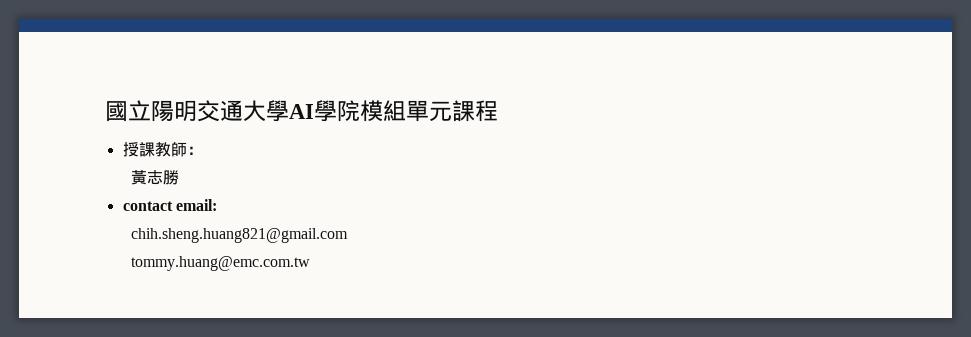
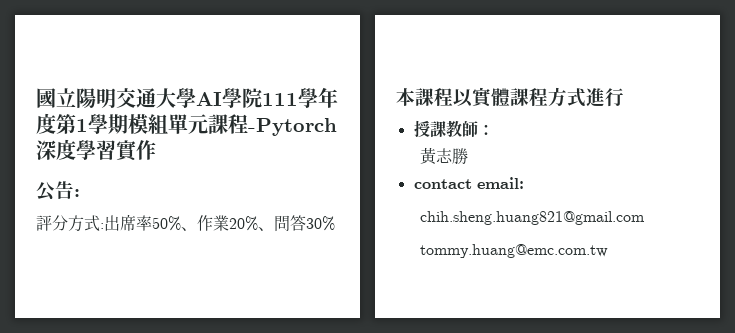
[360,100,498,122] 模組單元課程 -> [262,87,338,108] [36,113,337,136] [36,139,156,162] [36,181,80,201] [36,214,335,232] [396,87,624,108] 111學年度第1學期模組單元課程-Pytorch深度學習實作 // 公告: // 評分方式:出席率50%、作業20%、問答30% // 本課程以實體課程方式進行

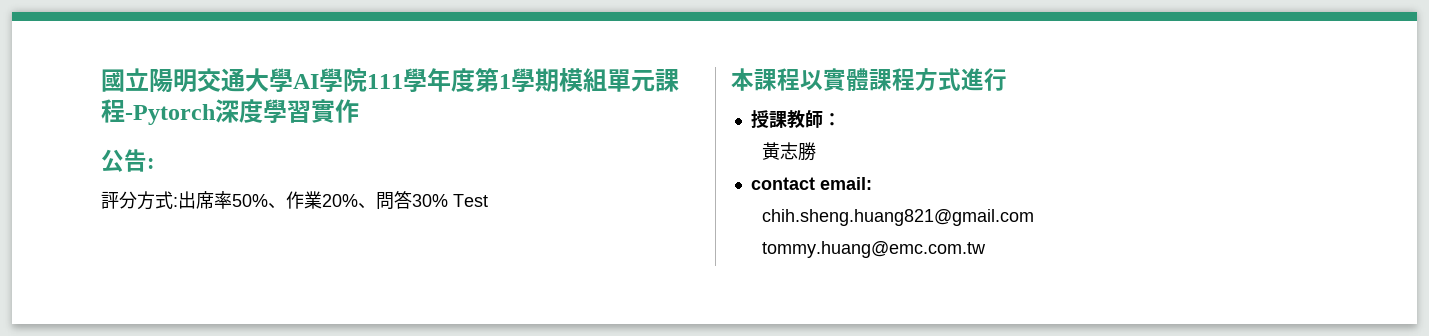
(335, 223) none -> [453,194,488,207] Test

